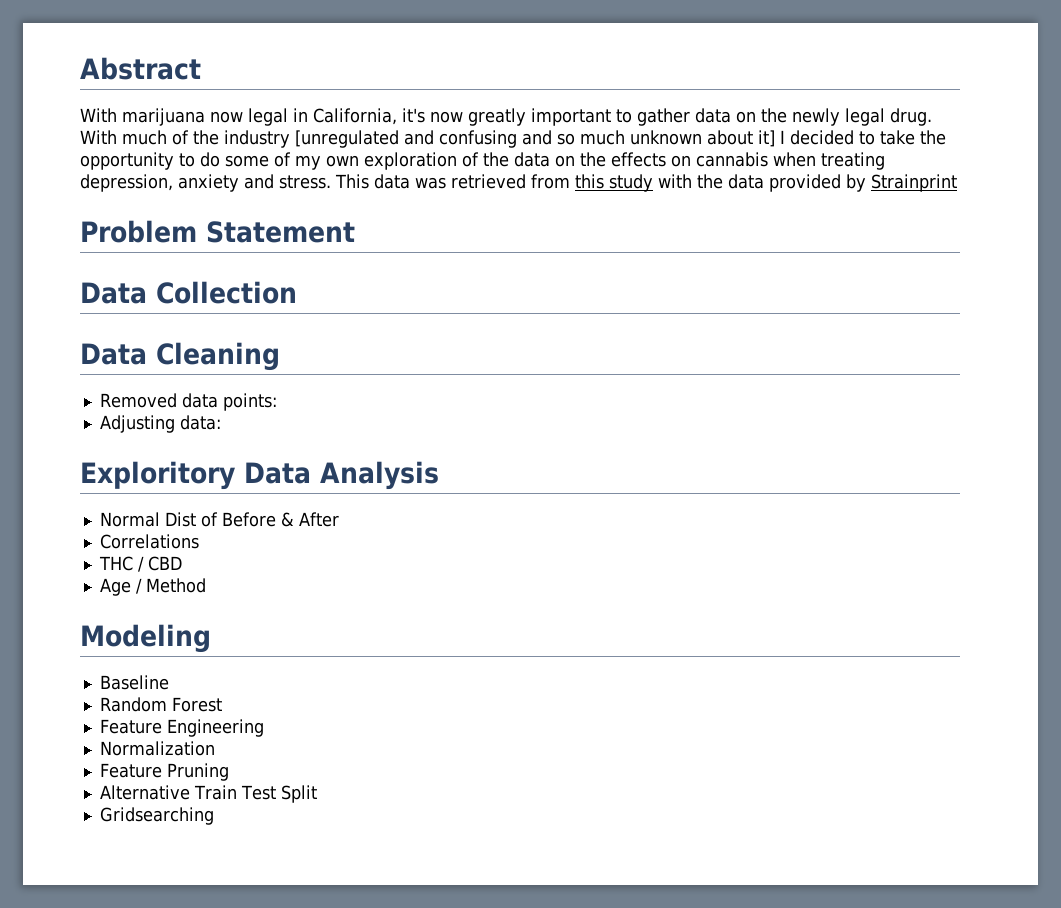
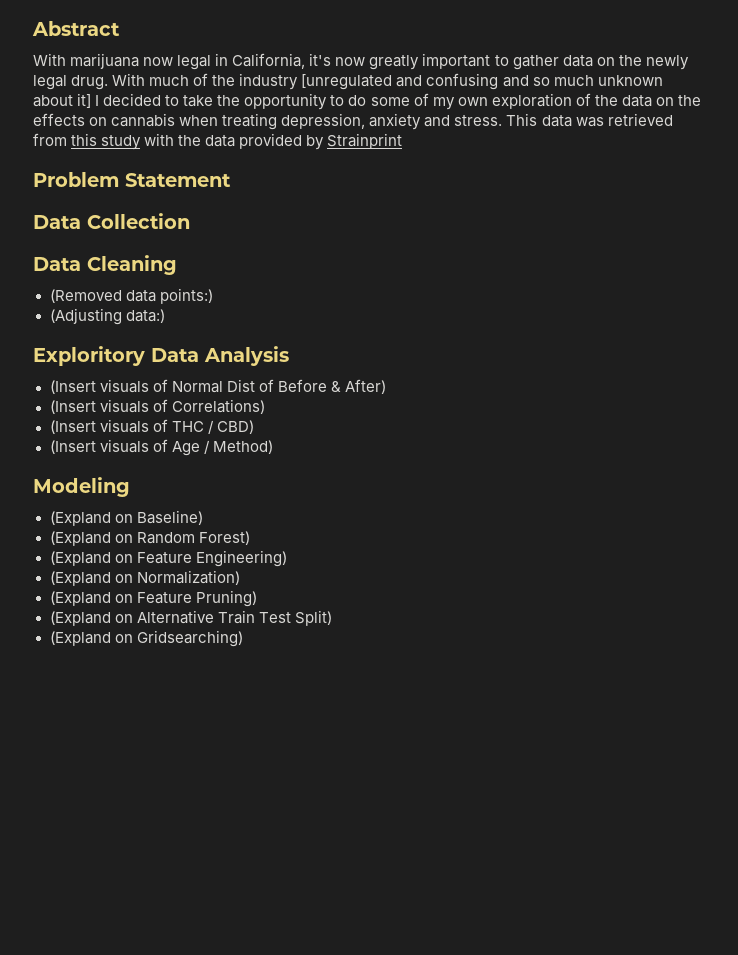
[99,393,277,411] [99,415,221,433] Removed data points: // Adjusting data: -> [49,288,213,304] [49,308,165,325] (Removed data points:) // (Adjusting data:)
(439, 475) none -> [49,379,168,394] (Insert visuals of
[298,512,339,527] [99,534,199,549] [98,556,182,572] After // Correlations // THC / CBD // -> [344,379,386,394] [49,399,265,414] [49,419,254,434] [49,439,168,454] After) // (Insert visuals of Correlations) // (Insert visuals of THC / CBD) // (Insert visuals of
[145,578,206,593] Method -> [212,440,273,454] Method)
[99,675,169,690] [99,697,222,712] [99,719,264,737] [99,741,215,756] [99,763,229,781] [99,785,317,803] [99,807,214,825] Baseline // Random Forest // Feature Engineering // Normalization // Feature Pruning // Alternative Train Test Split // Gridsearching -> [49,510,203,526] [49,531,250,546] [49,550,287,567] [49,570,240,586] [49,590,257,607] [49,610,332,626] [49,630,243,647] (Expland on Baseline) // (Expland on Random Forest) // (Expland on Feature Engineering) // (Expland on Normalization) // (Expland on Feature Pruning) // (Expland on Alternative Train Test Split) // (Expland on Gridsearching)

